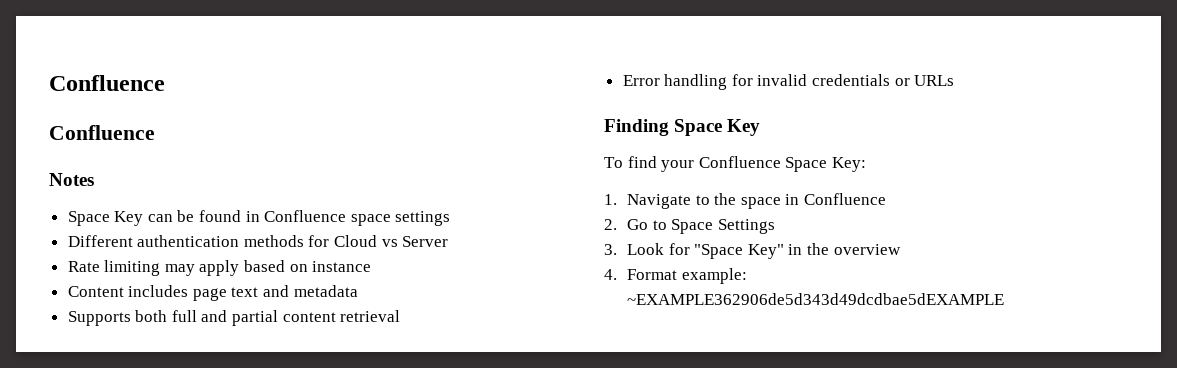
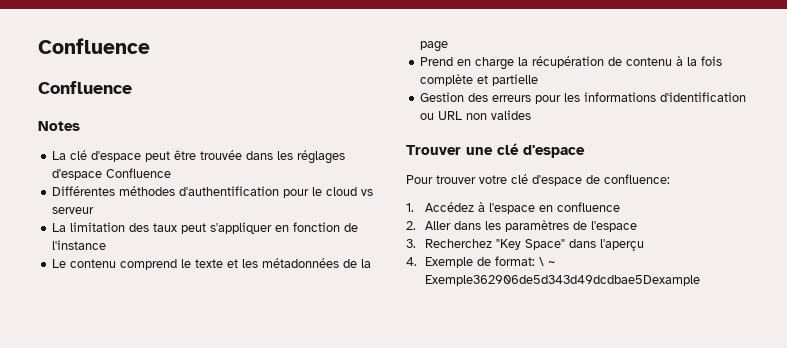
[67,210,451,226] [67,235,449,247] [67,260,372,276] [67,285,358,301] [67,310,401,326] [622,74,955,90] [604,119,761,136] [604,156,866,172] [604,193,887,209] [604,219,775,234] [604,243,901,259] [604,268,747,284] [627,293,1005,305] Space Key can be found in Confluence space settings // Different authentication methods for Cloud vs Server // Rate limiting may apply based on instance // Content includes page text and metadata // Supports both full and partial content retrieval // Error handling for invalid credentials or URLs // Finding Space Key // To find your Confluence Space Key: // 1. Navigate to the space in Confluence // 2. Go to Space Settings // 3. Look for "Space Key" in the overview // 4. Format example: ~EXAMPLE362906de5d343d49dcdbae5dEXAMPLE -> [52,150,346,164] [52,168,172,180] [52,186,374,198] [52,207,95,214] [52,222,359,234] [52,240,107,250] [52,258,372,270] [420,41,449,52] [420,56,723,70] [420,74,539,86] [420,92,747,104] [420,110,532,120] [406,143,585,158] [406,174,670,186] [406,202,620,214] [406,220,637,232] [406,239,644,251] [406,256,555,268] [424,275,700,286] La clé d'espace peut être trouvée dans les réglages d'espace Confluence // Différentes méthodes d'authentification pour le cloud vs serveur // La limitation des taux peut s'appliquer en fonction de l'instance // Le contenu comprend le texte et les métadonnées de la page // Prend en charge la récupération de contenu à la fois complète et partielle // Gestion des erreurs pour les informations d'identification ou URL non valides // Trouver une clé d'espace // Pour trouver votre clé d'espace de confluence: // 1. Accédez à l'espace en confluence // 2. Aller dans les paramètres de l'espace // 3. Recherchez "Key Space" dans l'aperçu // 4. Exemple de format: \ ~ Exemple362906de5d343d49dcdbae5Dexample

